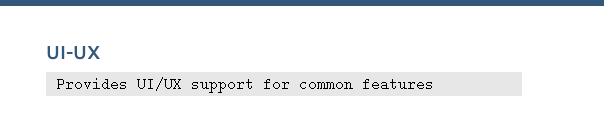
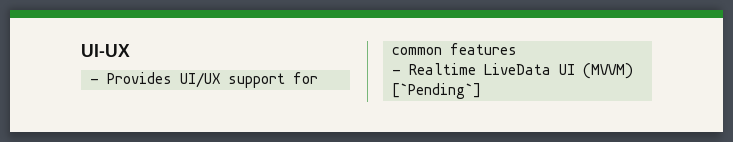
(101, 53) none -> [90,78,99,84] -
(434, 84) none -> [392,63,633,79] [392,83,481,99] // - Realtime LiveData UI (MVVM) [`Pending`]

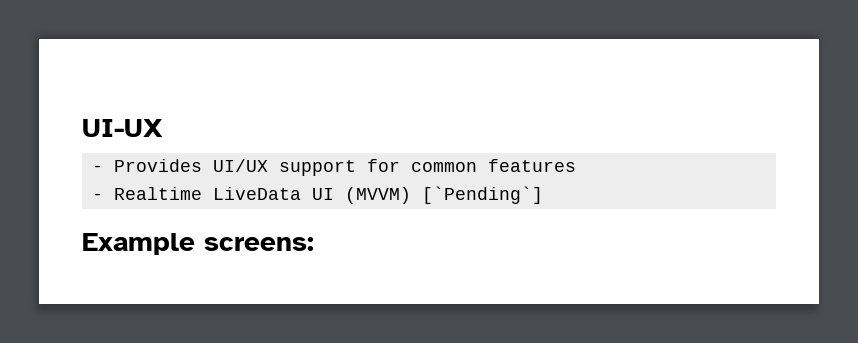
(481, 91) none -> [82,233,314,255] // Example screens:

